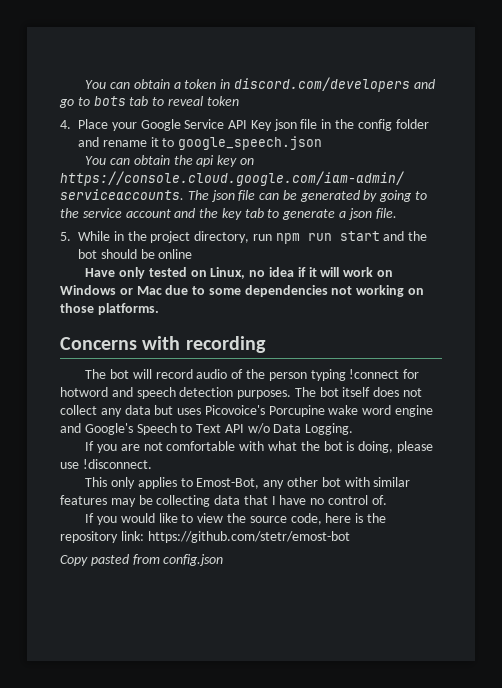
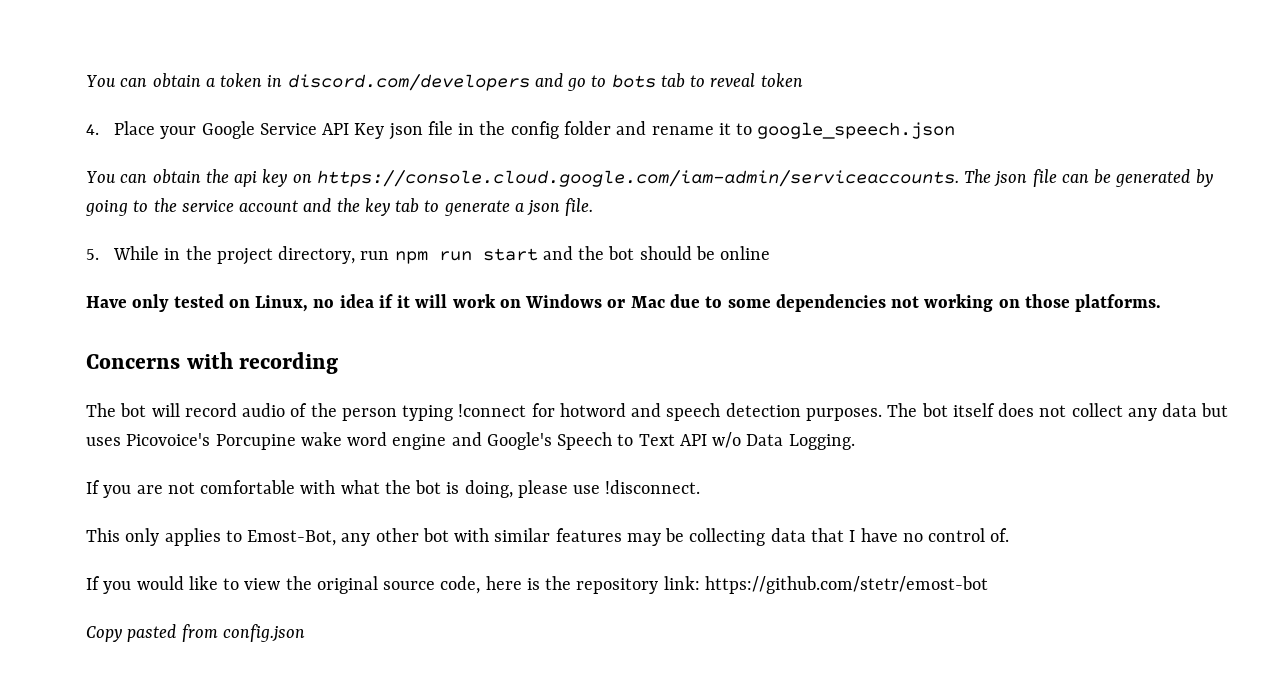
(247, 518) none -> [316,576,378,594] original

